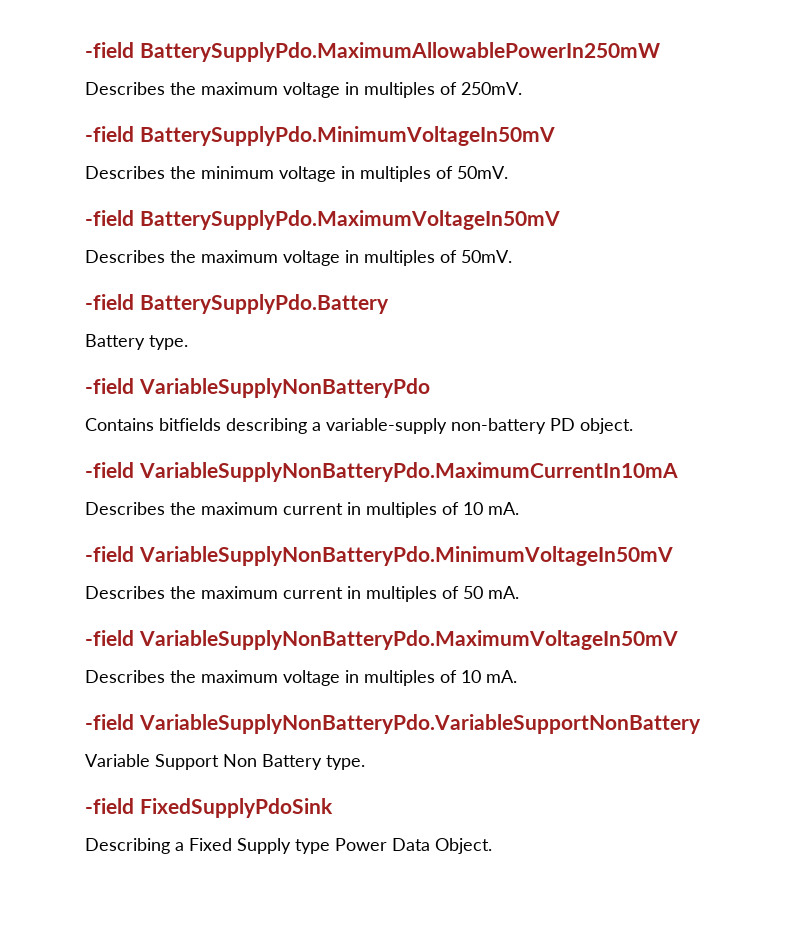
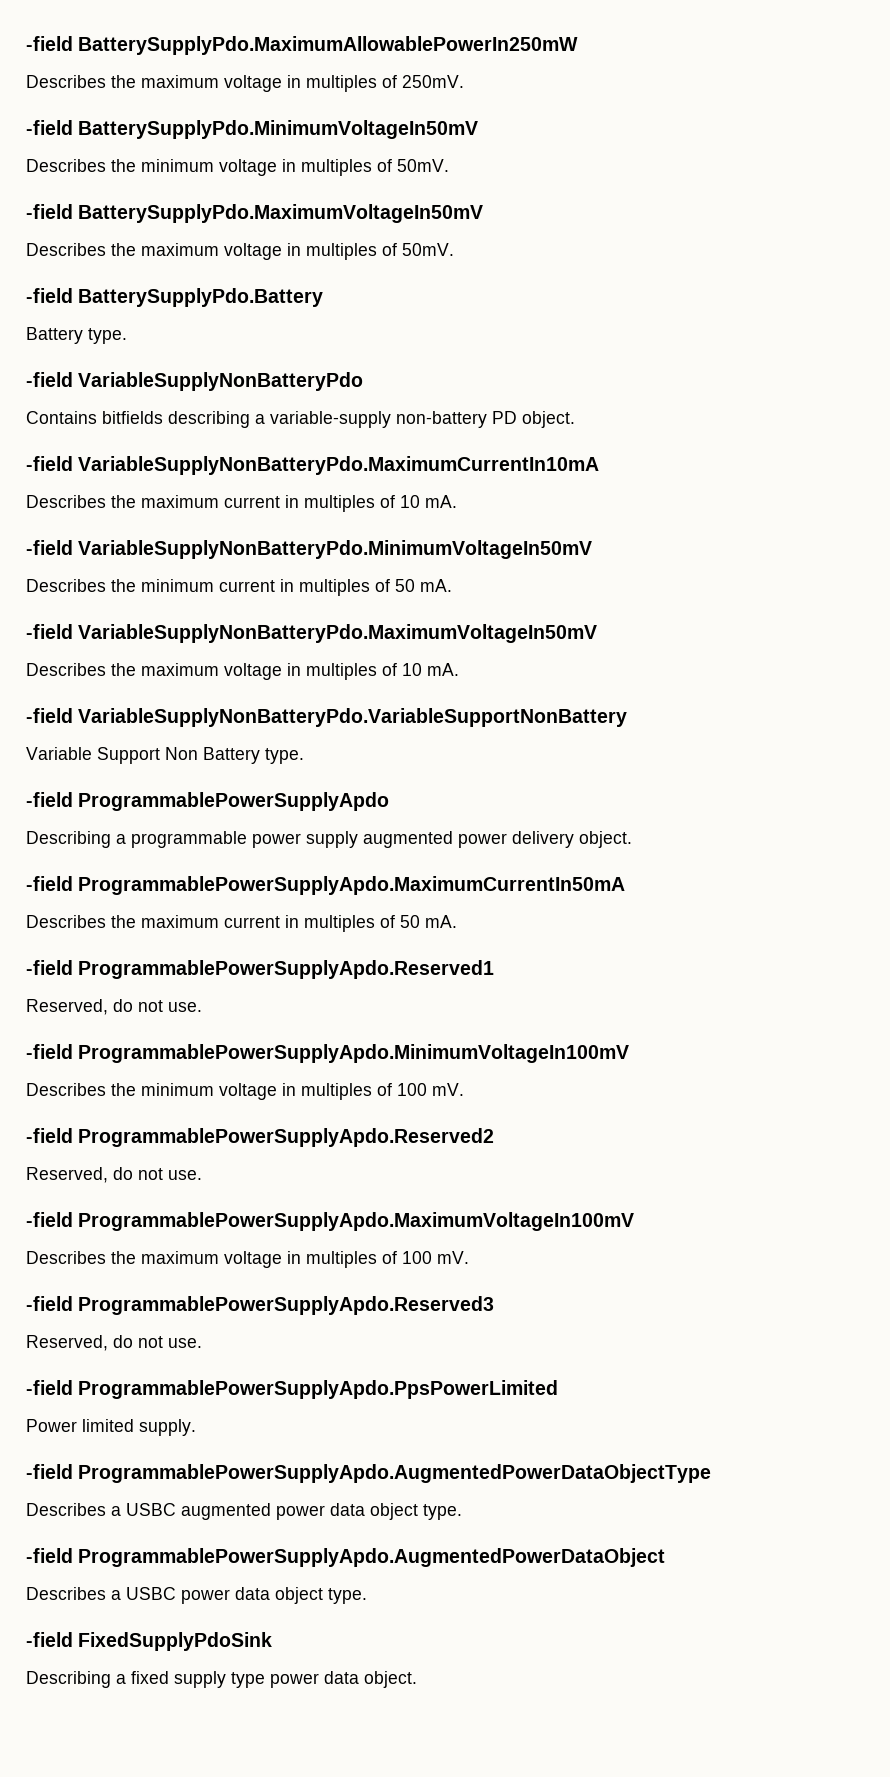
[201,586,278,599] maximum -> [141,579,214,592] minimum
[139,798,333,818] [85,838,492,854] FixedSupplyPdoSink // Describing a Fixed Supply type Power Data Object. -> [78,792,390,811] [26,831,632,848] [26,876,626,895] [26,915,457,932] [26,960,495,979] [26,999,202,1015] [26,1044,630,1063] [26,1083,464,1100] [26,1128,495,1147] [26,1167,202,1183] [26,1212,635,1231] [26,1251,469,1268] [26,1296,495,1315] [26,1335,202,1351] [26,1380,559,1399] [26,1419,196,1436] [26,1464,712,1483] [26,1503,462,1520] [26,1548,666,1567] [26,1587,367,1604] [26,1632,273,1651] [26,1671,417,1688] ProgrammablePowerSupplyApdo // Describing a programmable power supply augmented power delivery object. // -field ProgrammablePowerSupplyApdo.MaximumCurrentIn50mA // Describes the maximum current in multiples of 50 mA. // -field ProgrammablePowerSupplyApdo.Reserved1 // Reserved, do not use. // -field ProgrammablePowerSupplyApdo.MinimumVoltageIn100mV // Describes the minimum voltage in multiples of 100 mV. // -field ProgrammablePowerSupplyApdo.Reserved2 // Reserved, do not use. // -field ProgrammablePowerSupplyApdo.MaximumVoltageIn100mV // Describes the maximum voltage in multiples of 100 mV. // -field ProgrammablePowerSupplyApdo.Reserved3 // Reserved, do not use. // -field ProgrammablePowerSupplyApdo.PpsPowerLimited // Power limited supply. // -field ProgrammablePowerSupplyApdo.AugmentedPowerDataObjectType // Describes a USBC augmented power data object type. // -field ProgrammablePowerSupplyApdo.AugmentedPowerDataObject // Describes a USBC power data object type. // -field FixedSupplyPdoSink // Describing a fixed supply type power data object.

